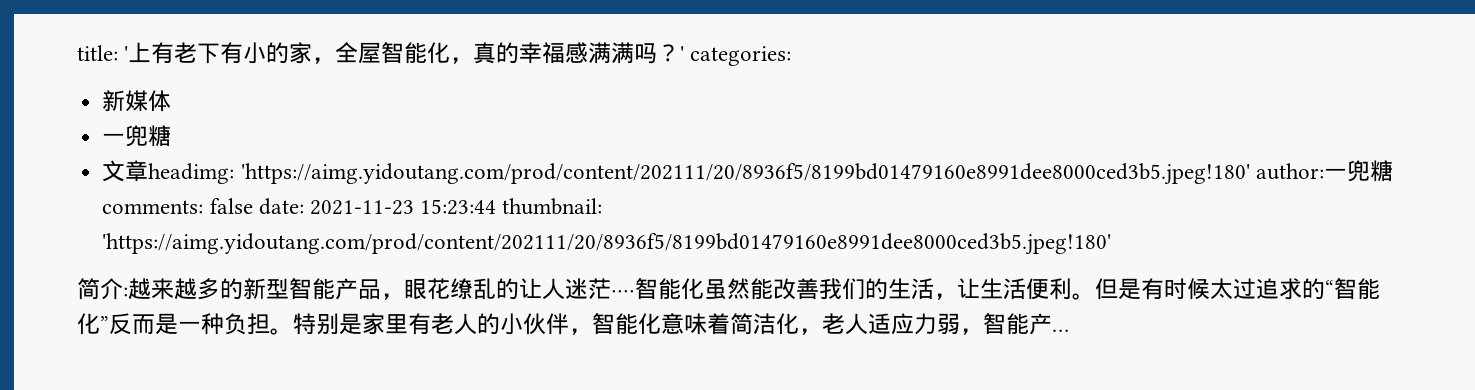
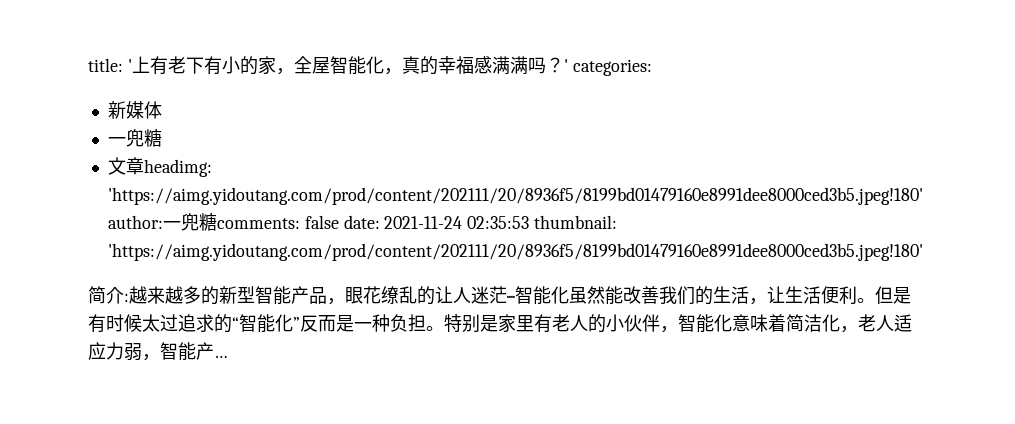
[309,199,497,215] 2021-11-23 15:23:44 -> [384,216,530,229] 2021-11-24 02:35:53

